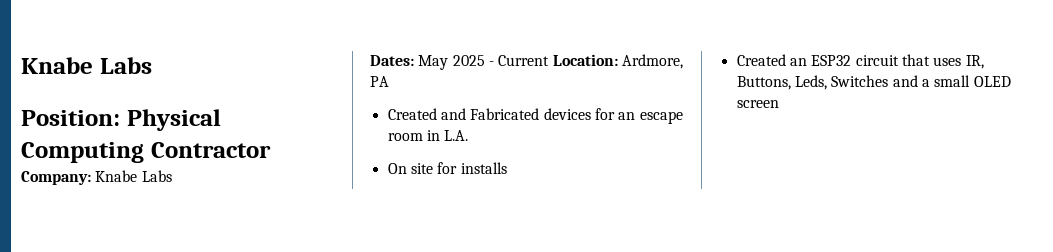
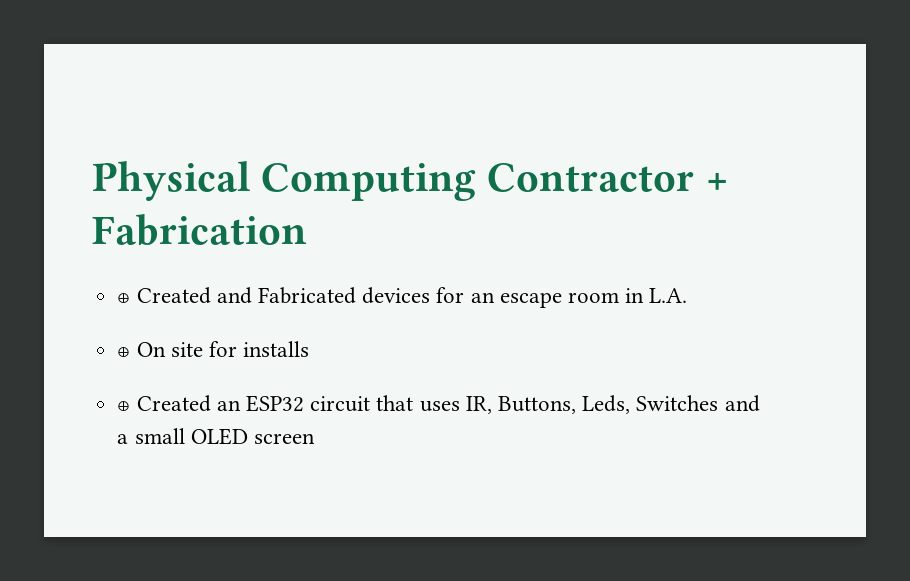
[21,57,152,74] [21,110,120,126] Knabe Labs // Position: -> (92, 181) none
[21,170,172,185] [370,54,683,70] [370,76,389,87] // Company: Knabe Labs // Dates: May 2025 - Current Location: Ardmore, PA // -> [705,173,728,191] [92,214,307,246] [117,293,131,303] + Fabrication // ⊕
(469, 135) none -> [117,347,131,357] ⊕
(507, 168) none -> [117,401,131,411] ⊕

